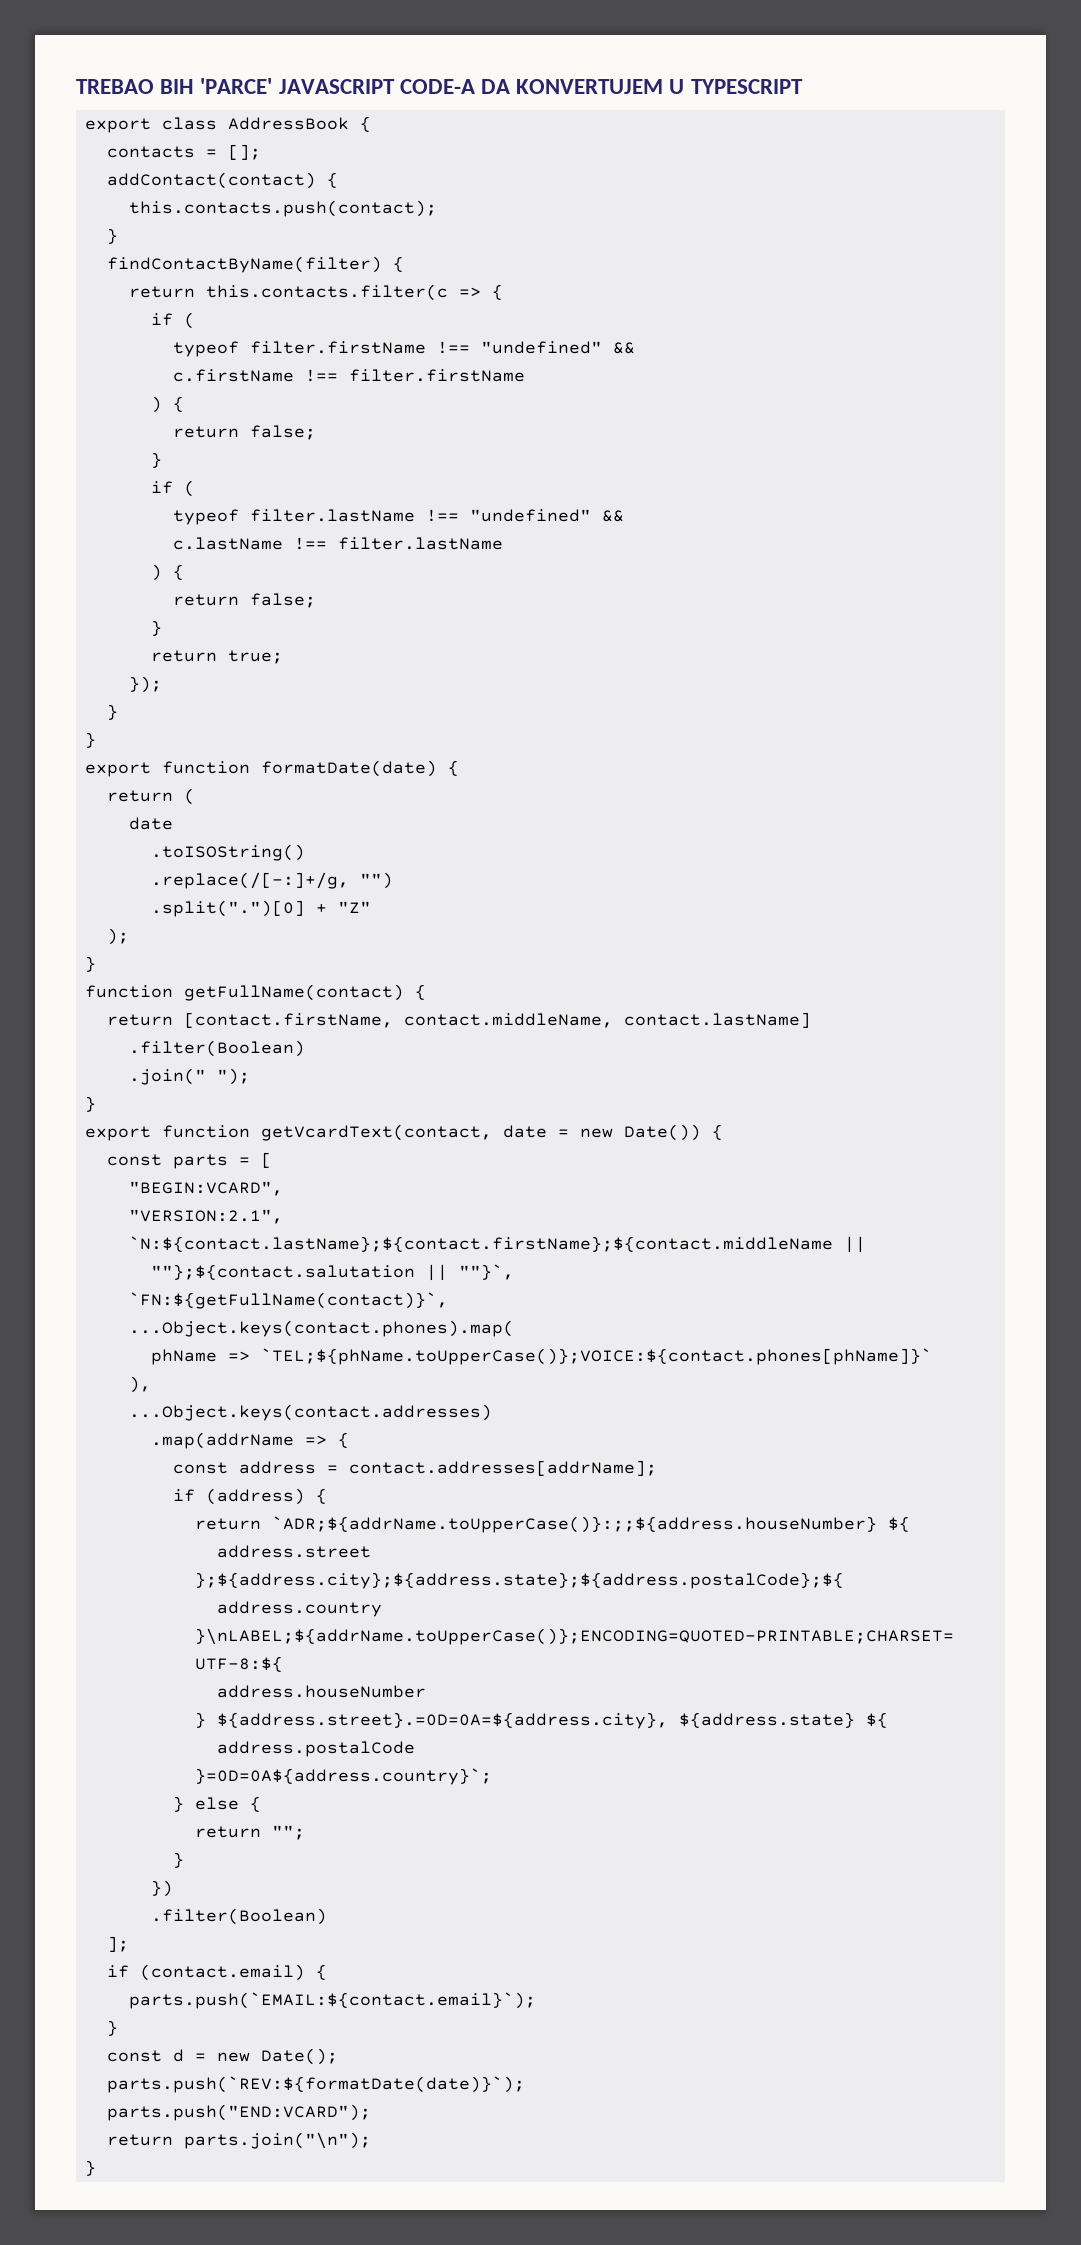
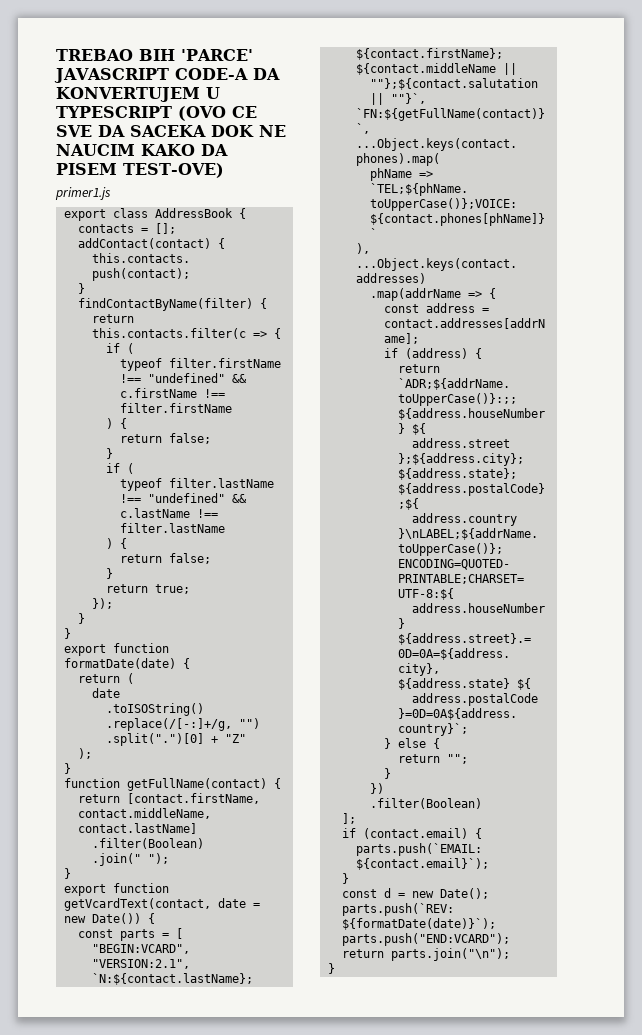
(803, 86) none -> [178,106,257,121] [56,125,286,137] [56,144,228,156] [56,163,224,178] [55,187,111,200] (OVO CE SVE DA SACEKA DOK NE NAUCIM KAKO DA PISEM TEST-OVE) // primer1.js

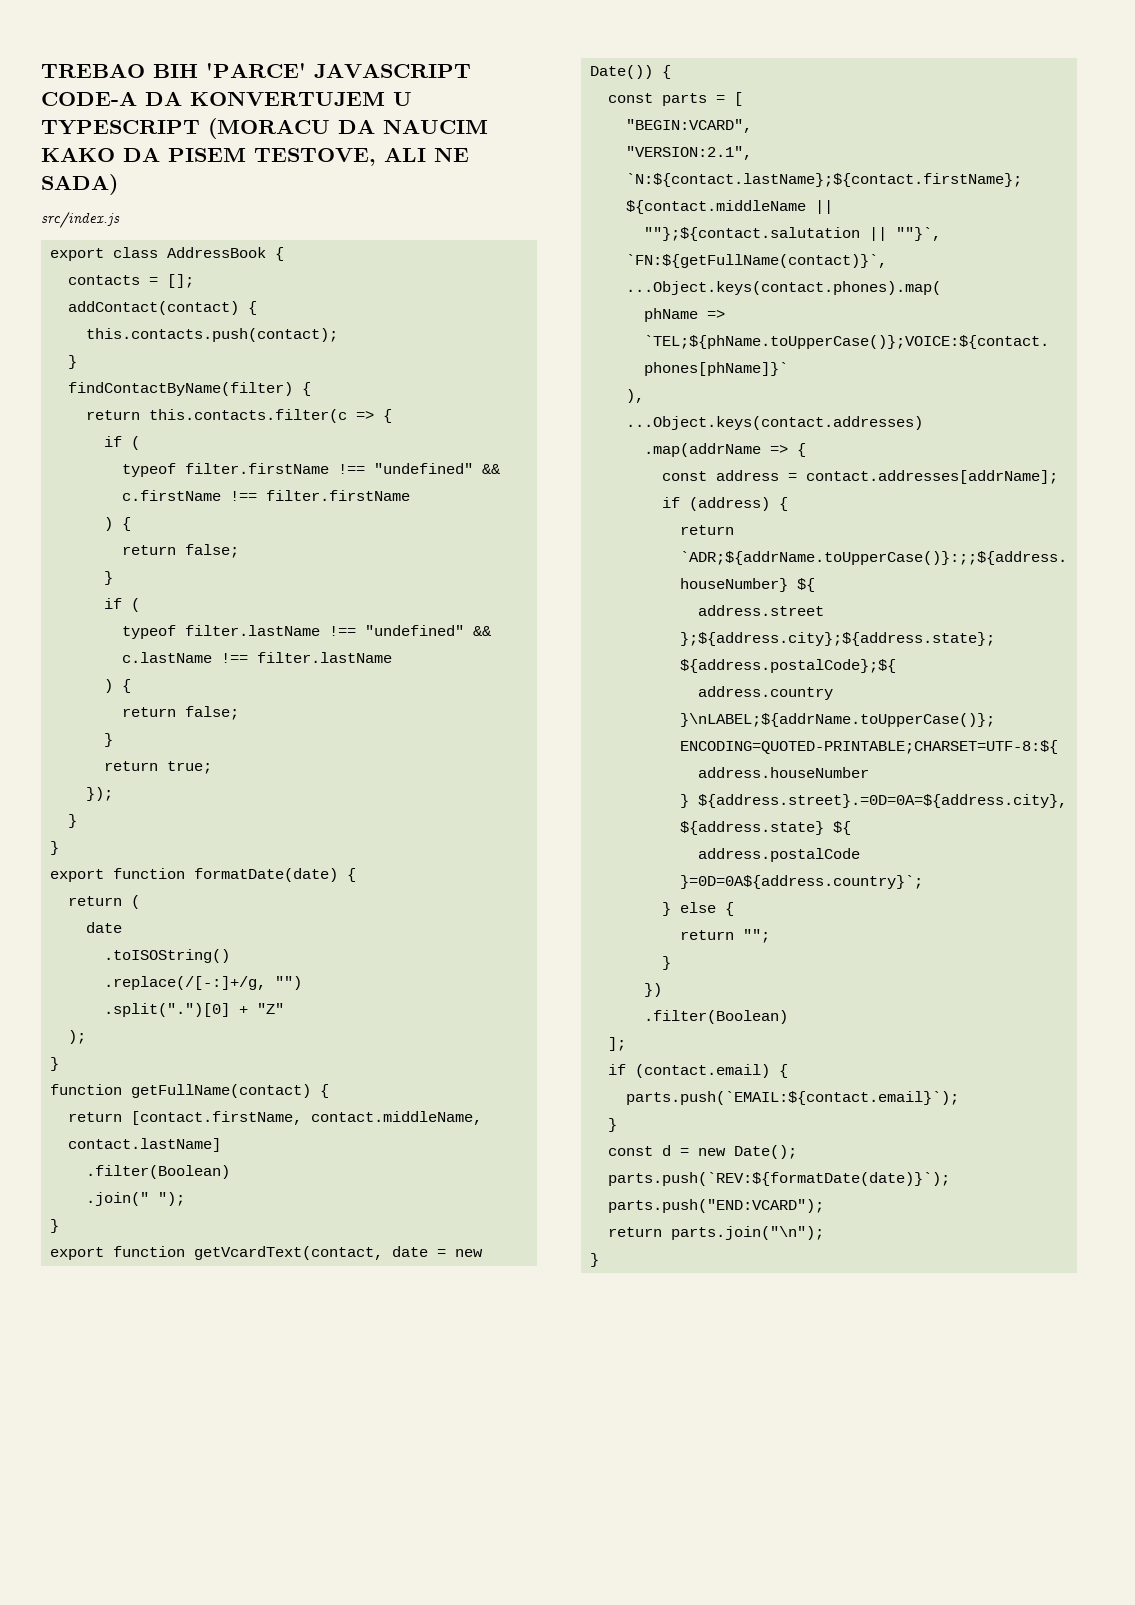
[178,106,257,121] [56,125,286,137] [56,144,228,156] [56,163,224,178] [55,187,111,200] (OVO CE SVE DA SACEKA DOK NE NAUCIM KAKO DA PISEM TEST-OVE) // primer1.js -> [208,118,488,139] [41,147,469,166] [41,174,118,195] [41,211,120,229] (MORACU DA NAUCIM KAKO DA PISEM TESTOVE, ALI NE SADA) // src/index.js

